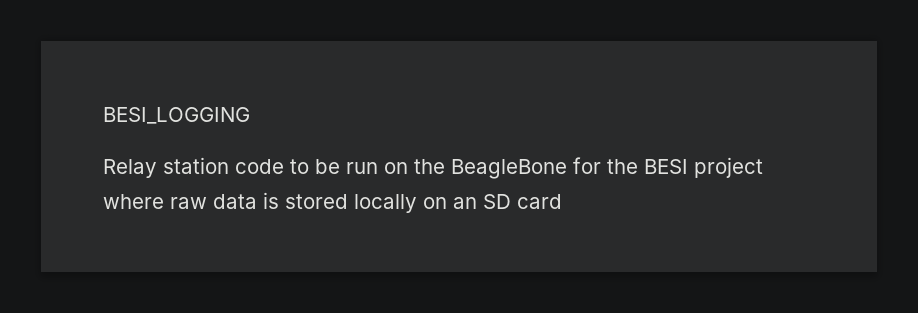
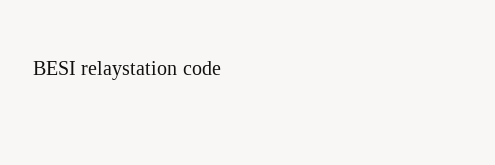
[103,107,250,124] [103,157,763,179] [103,192,562,213] BESI_LOGGING // Relay station code to be run on the BeagleBone for the BESI project where raw data is stored locally on an SD card -> [33,61,221,80] BESI relaystation code

